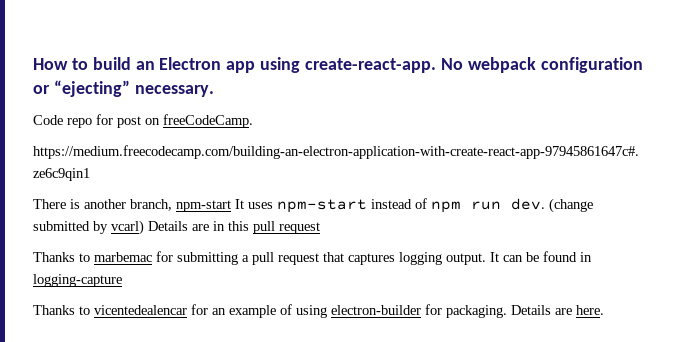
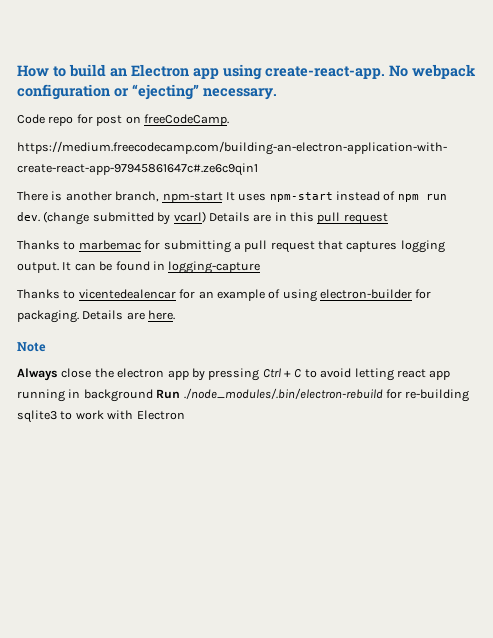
(604, 310) none -> [17,342,46,352] [17,368,451,381] [17,388,470,402] [17,410,185,423] // Note // Always close the electron app by pressing Ctrl + C to avoid letting react app running in background Run ./node_modules/.bin/electron-rebuild for re-building sqlite3 to work with Electron

